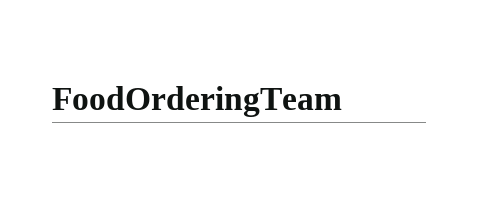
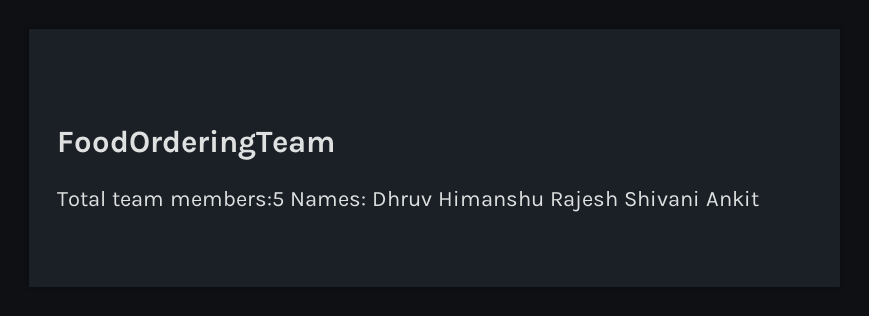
(342, 101) none -> [57,190,759,212] // Total team members:5 Names: Dhruv Himanshu Rajesh Shivani Ankit

